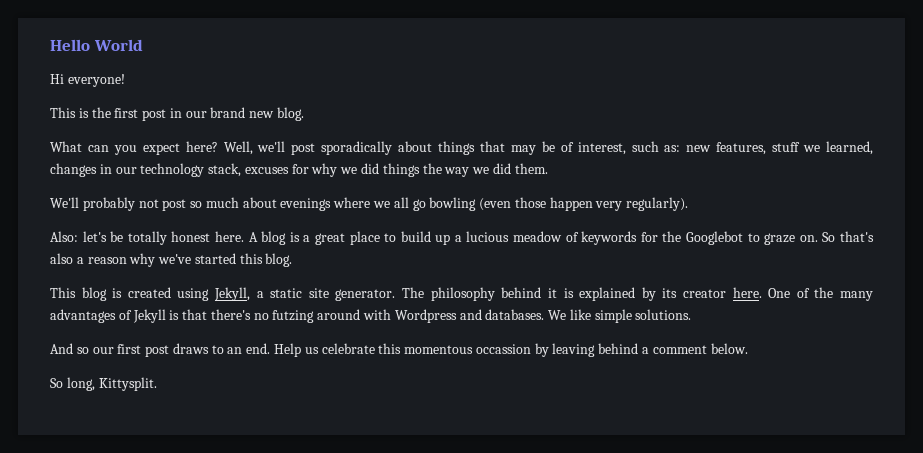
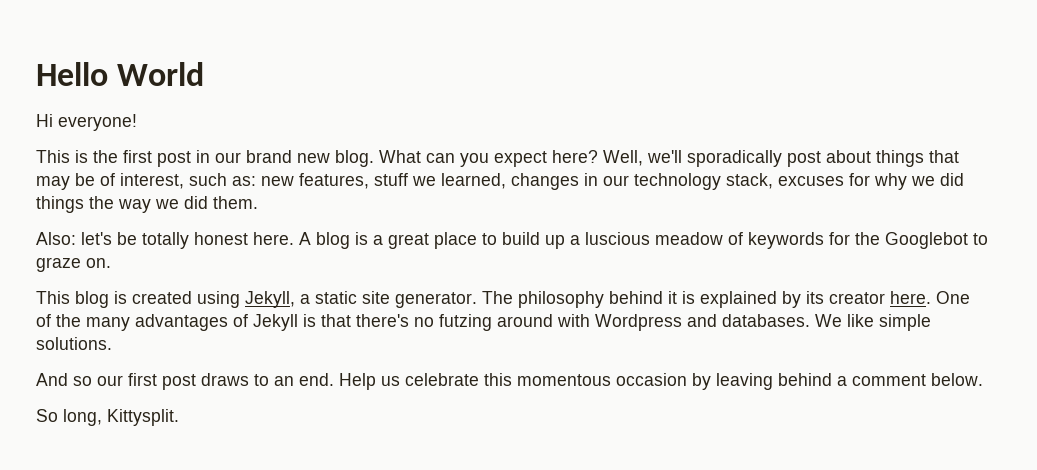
(305, 114) // -> (374, 158) none
[291,141,393,155] post sporadically -> [687,150,821,167] sporadically post
[50,197,689,211] // We'll probably not post so much about evenings where we all go bowling (even those happen very regularly). -> (258, 202) none
[466,231,510,242] lucious -> [585,232,650,245] luscious
[822,231,875,242] [50,253,293,267] So that's also a reason why we've started this blog. -> (111, 263) none
[475,344,531,354] occassion -> [616,373,687,386] occasion

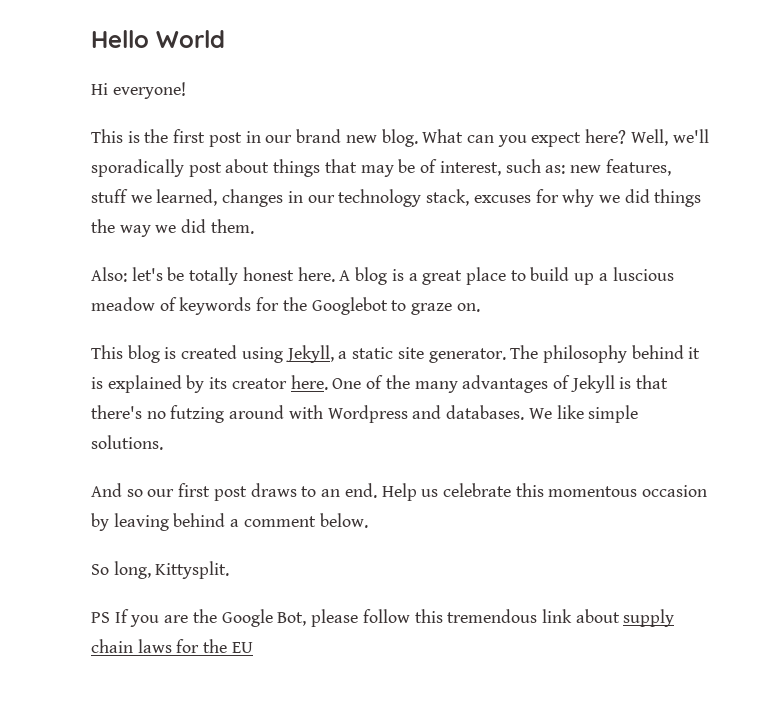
(179, 417) none -> [91,609,675,627] [91,639,253,653] // PS If you are the Google Bot, please follow this tremendous link about supply chain laws for the EU

